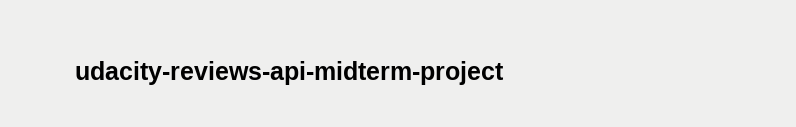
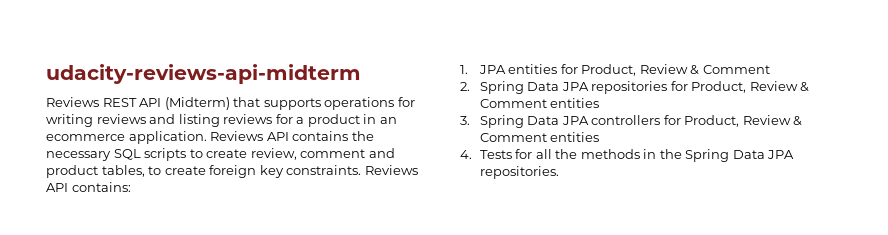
[75,61,504,85] udacity-reviews-api-midterm-project -> [46,64,361,84] [46,97,415,110] [46,114,397,127] [46,131,374,144] [46,148,395,161] [46,165,418,178] [46,182,131,192] [460,64,770,76] [460,81,810,94] [479,98,600,108] [460,115,803,128] [479,132,600,142] [460,149,795,162] [479,166,559,179] udacity-reviews-api-midterm // Reviews REST API (Midterm) that supports operations for writing reviews and listing reviews for a product in an ecommerce application. Reviews API contains the necessary SQL scripts to create review, comment and product tables, to create foreign key constraints. Reviews API contains: // 1. JPA entities for Product, Review & Comment // 2. Spring Data JPA repositories for Product, Review & Comment entities // 3. Spring Data JPA controllers for Product, Review & Comment entities // 4. Tests for all the methods in the Spring Data JPA repositories.

